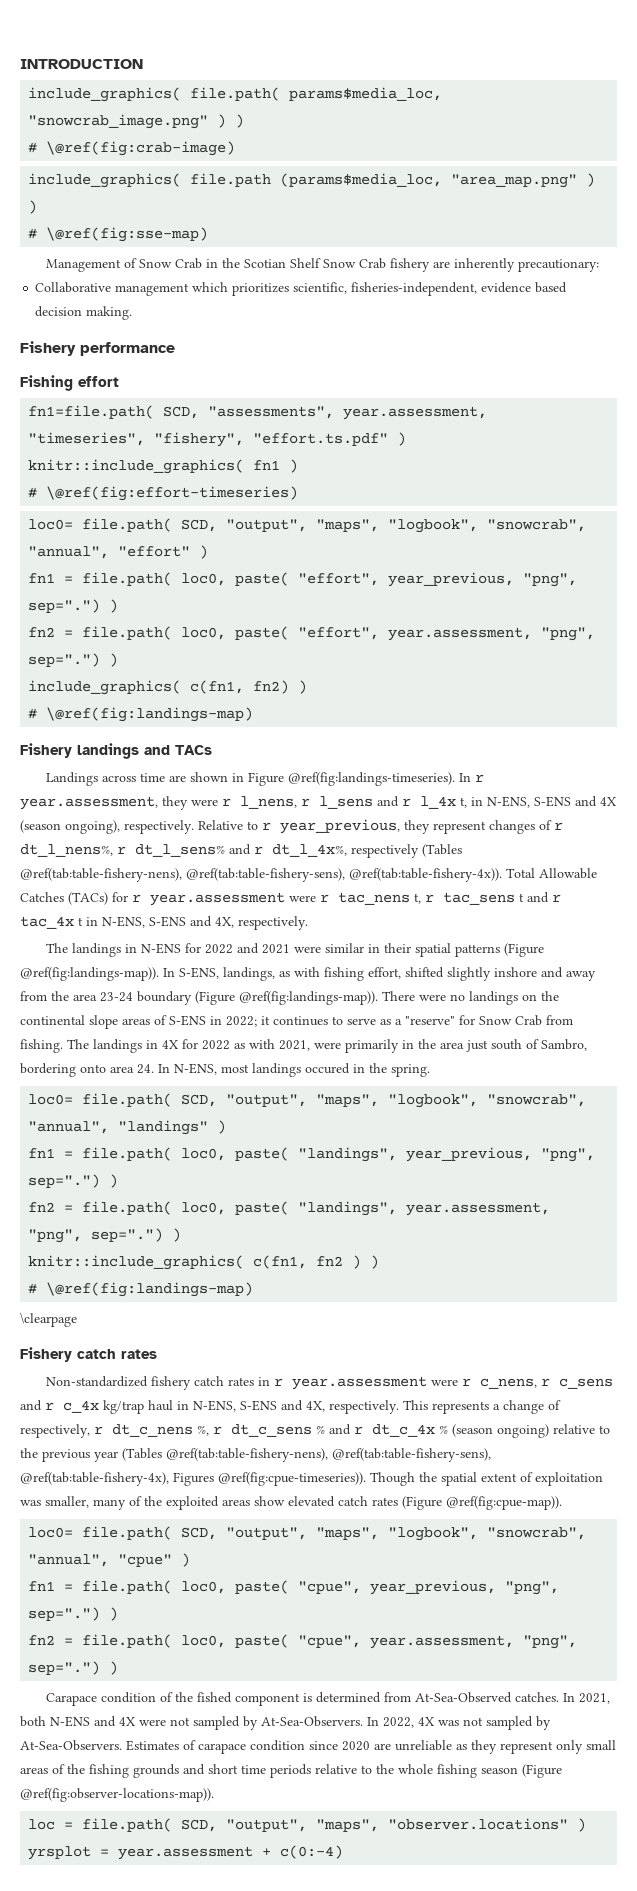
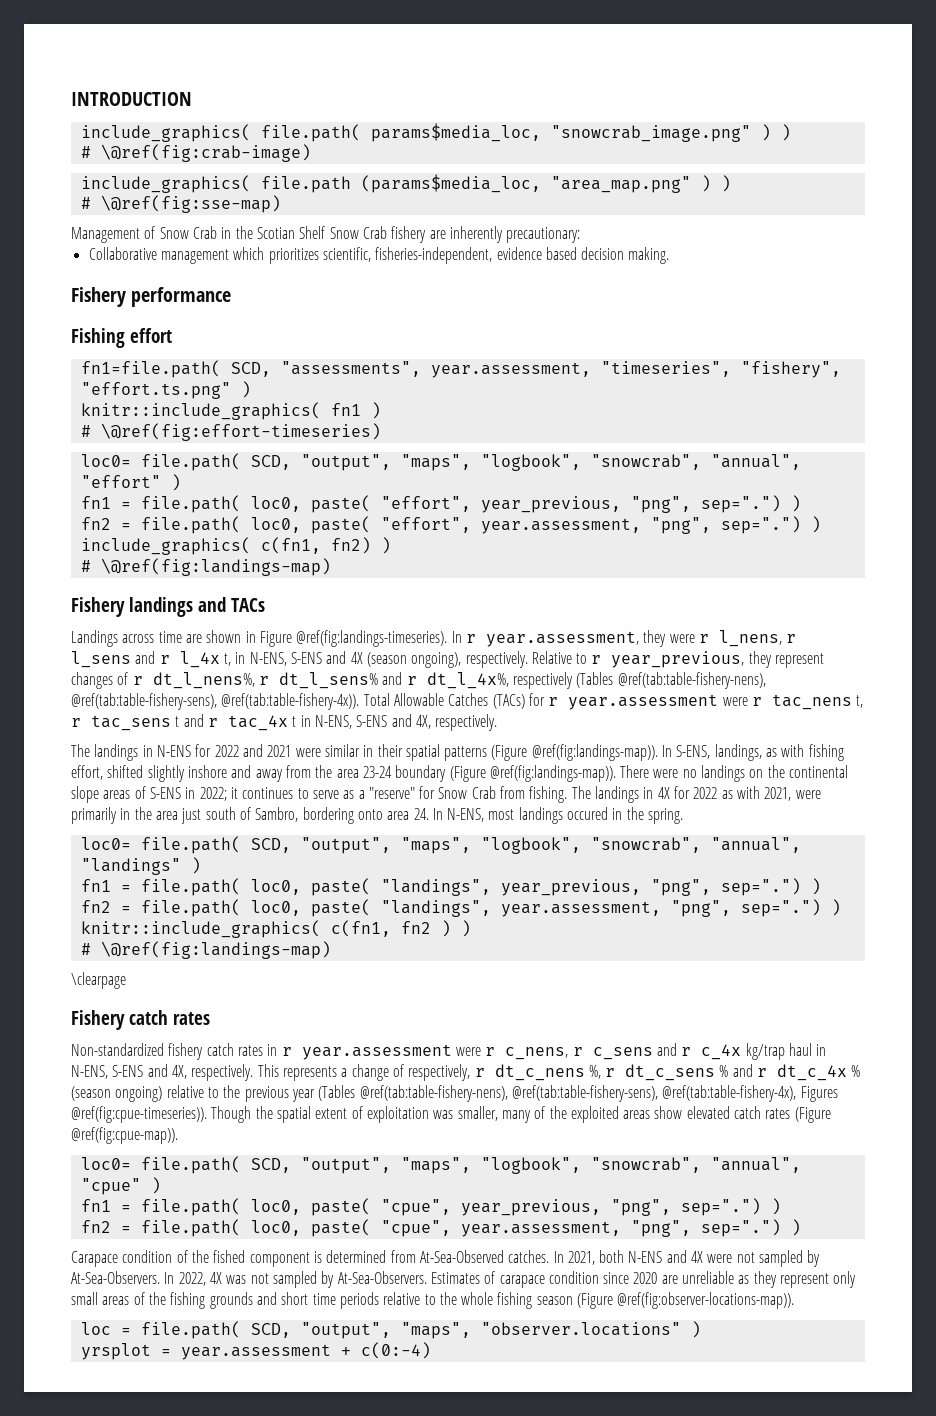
[253,433,389,446] "effort.ts.pdf" -> [80,382,231,399] "effort.ts.png"

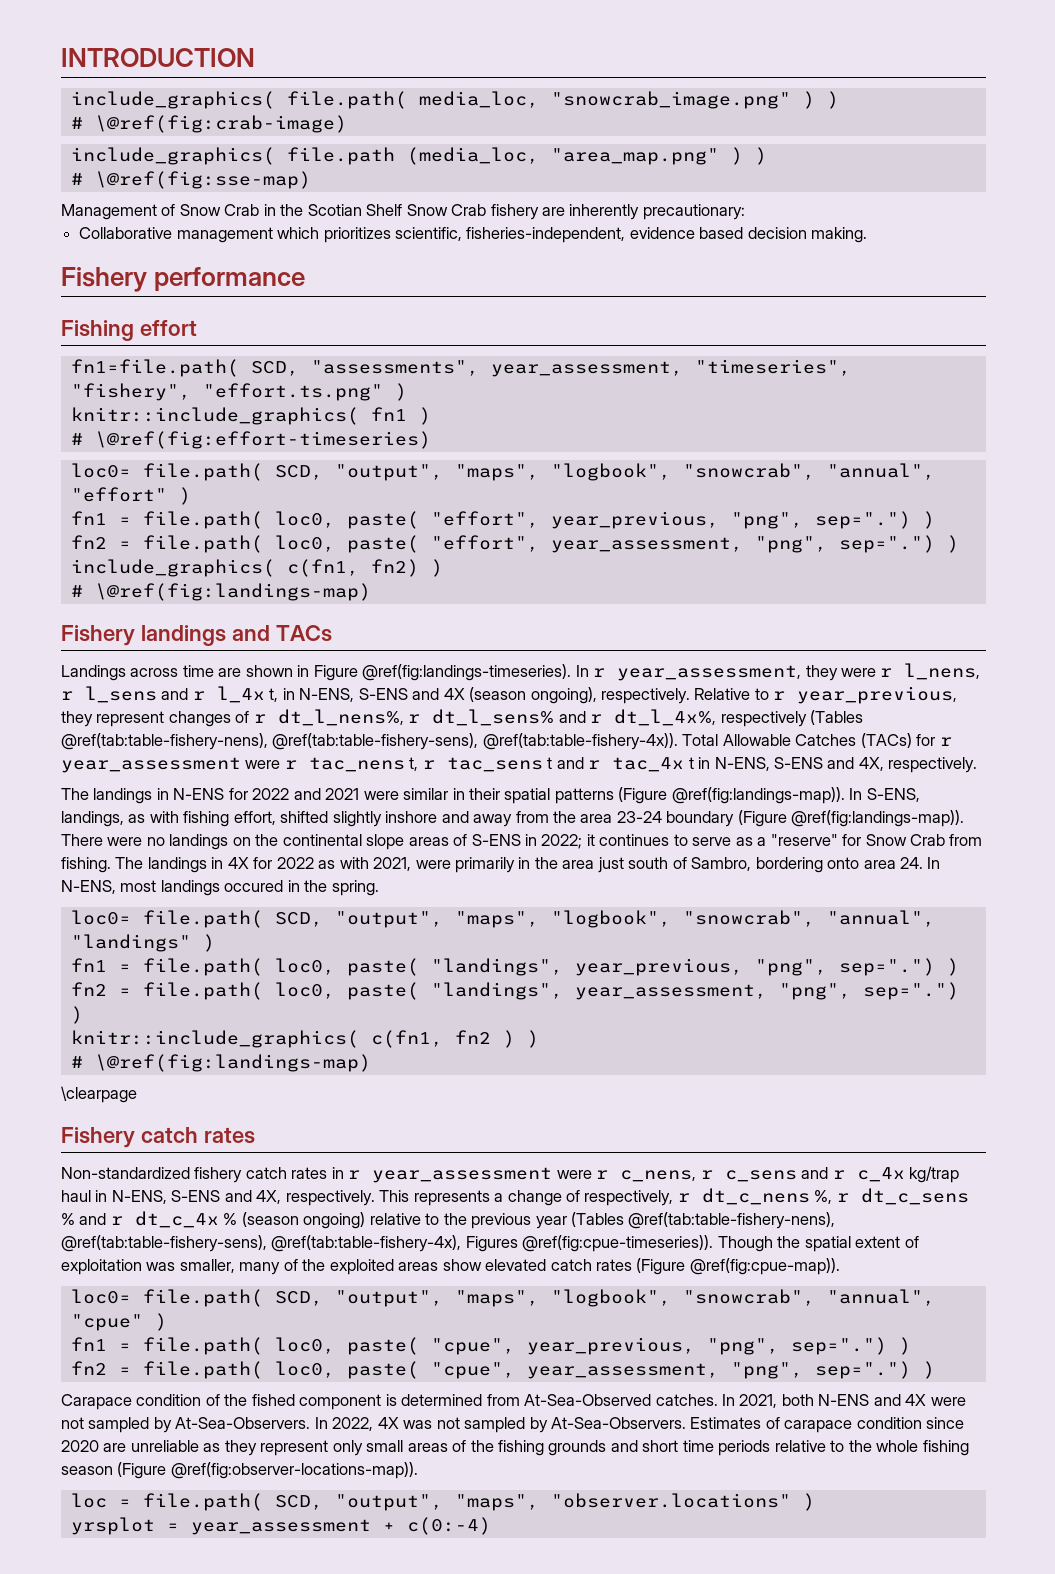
[370,123,541,142] params$media_loc, -> [418,91,539,108] media_loc,
[360,174,541,193] (params$media_loc, -> [406,147,539,165] (media_loc,
[430,362,591,378] year.assessment, -> [490,361,683,377] year_assessment,
[480,518,641,534] year.assessment, -> [550,537,743,553] year_assessment,
[485,631,639,647] year.assessment, -> [617,665,802,681] year_assessment,
[568,694,719,710] year.assessment -> [61,757,241,773] year_assessment
[500,901,661,917] year.assessment, -> [574,984,767,1000] year_assessment,
[301,1044,452,1060] year.assessment -> [372,1167,553,1183] year_assessment
[460,1221,621,1237] year.assessment, -> [526,1363,719,1379] year_assessment,
[180,1344,331,1360] year.assessment -> [190,1519,371,1535] year_assessment

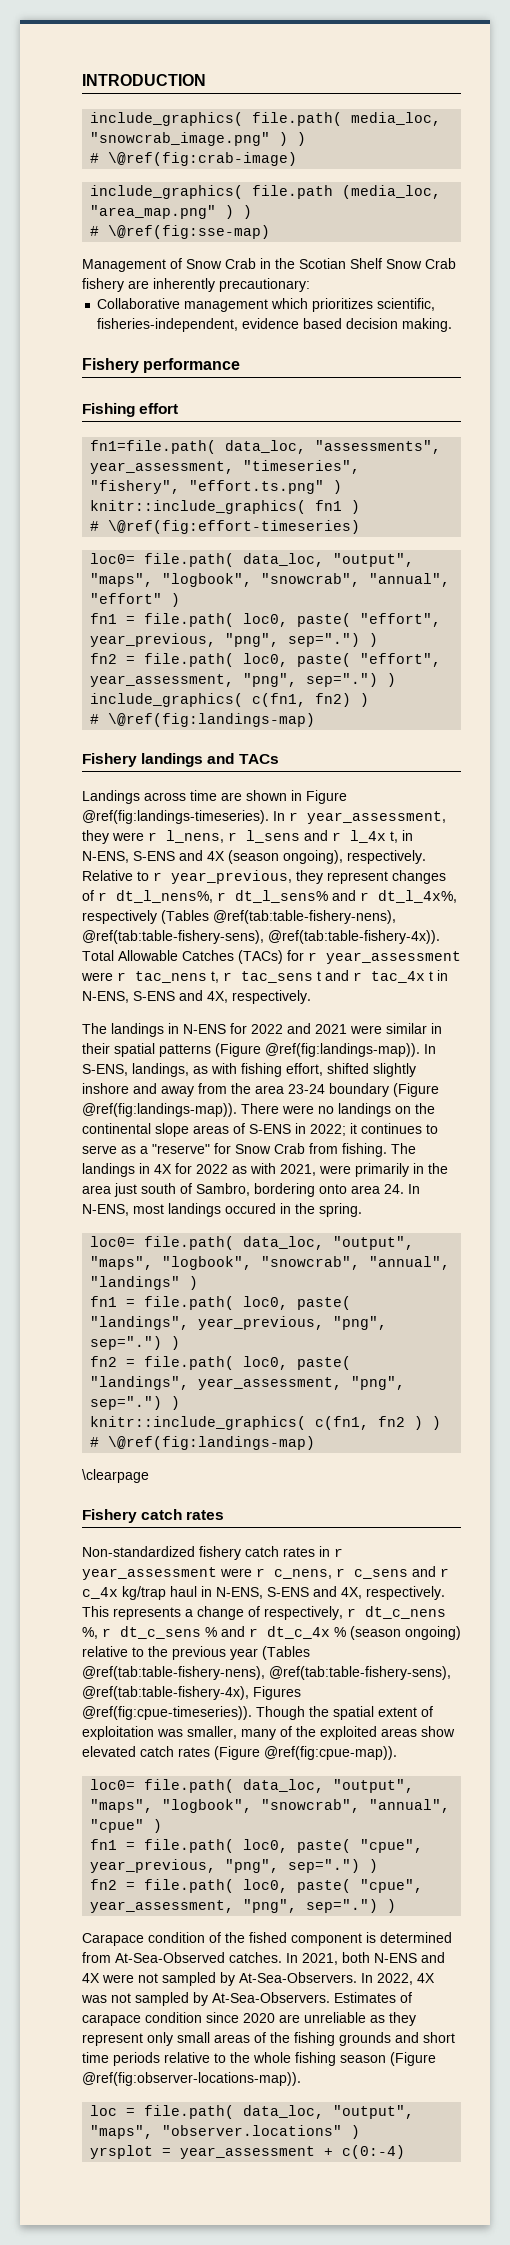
[250,361,299,376] SCD, -> [225,440,307,454] data_loc,
[274,465,323,480] SCD, -> [243,553,325,567] data_loc,
[274,912,323,927] SCD, -> [243,1236,325,1250] data_loc,
[274,1291,323,1306] SCD, -> [243,1779,325,1793] data_loc,
[274,1495,323,1510] SCD, -> [243,2105,325,2119] data_loc,

